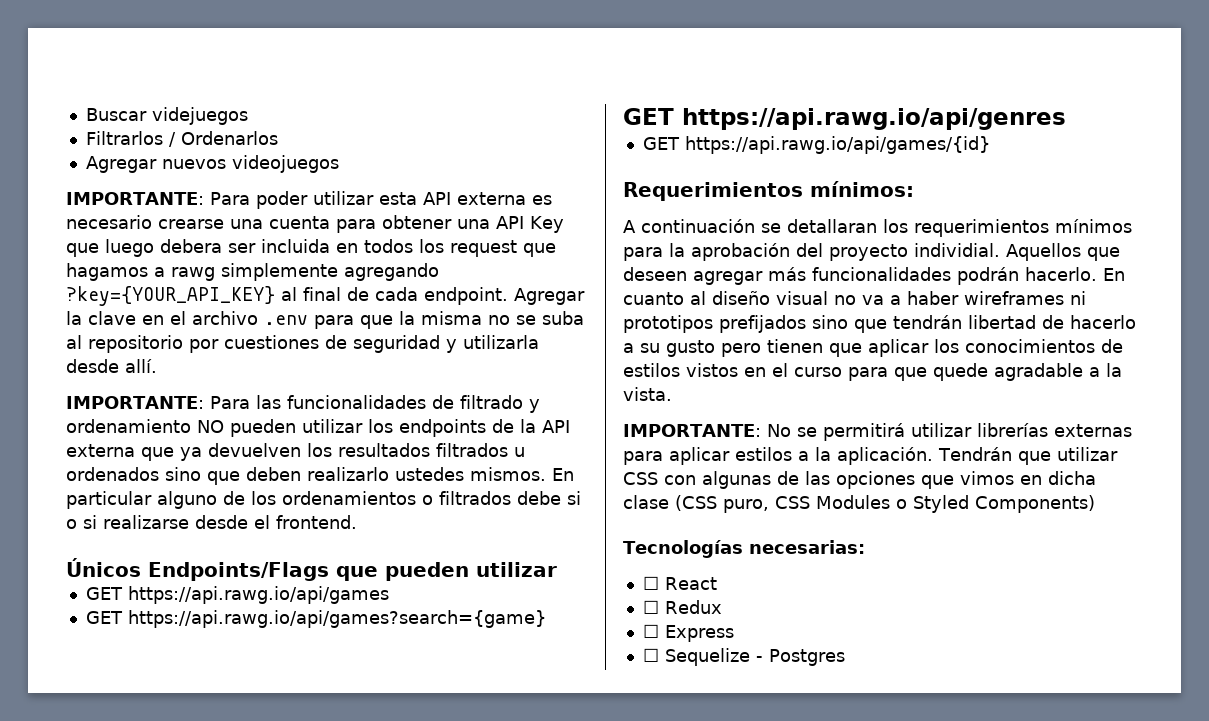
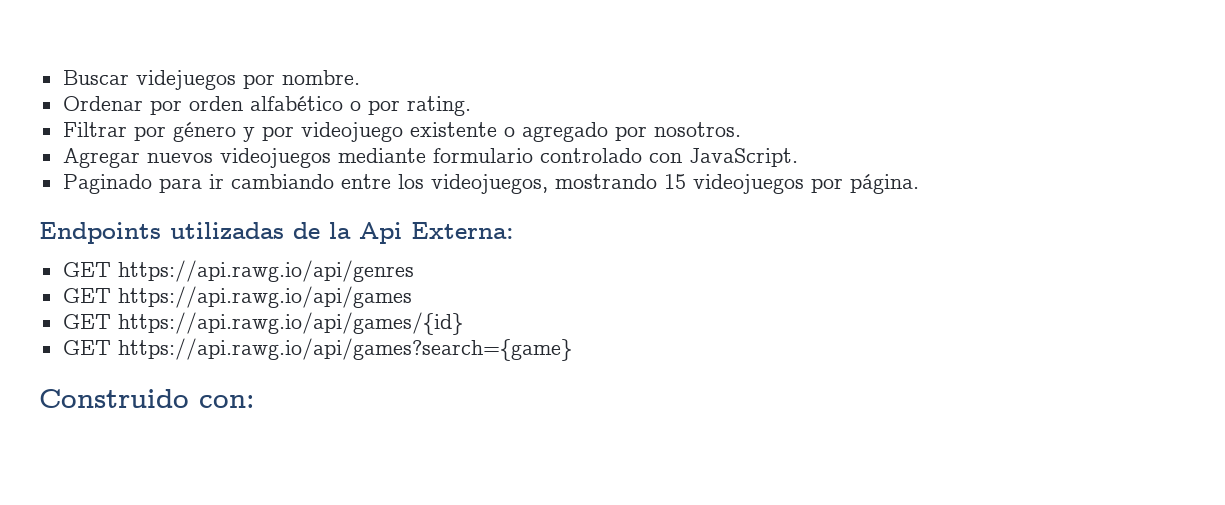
[85,131,278,147] [85,155,339,173] [66,191,552,209] [66,215,564,233] [66,239,556,257] [66,263,439,281] [66,286,585,306] [66,311,584,329] [66,335,539,353] [66,359,157,373] [66,395,540,413] [66,419,570,437] [66,443,525,461] [66,467,574,485] [66,491,581,509] [66,515,357,529] [66,558,557,581] // Filtrarlos / Ordenarlos // Agregar nuevos videojuegos // IMPORTANTE: Para poder utilizar esta API externa es necesario crearse una cuenta para obtener una API Key que luego debera ser incluida en todos los request que hagamos a rawg simplemente agregando ?key={YOUR_API_KEY} al final de cada endpoint. Agregar la clave en el archivo .env para que la misma no se suba al repositorio por cuestiones de seguridad y utilizarla desde allí. // IMPORTANTE: Para las funcionalidades de filtrado y ordenamiento NO pueden utilizar los endpoints de la API externa que ya devuelven los resultados filtrados u ordenados sino que deben realizarlo ustedes mismos. En particular alguno de los ordenamientos o filtrados debe si o si realizarse desde el frontend. // Únicos Endpoints/Flags que pueden utilizar -> [242,70,360,89] [62,96,471,116] [62,122,741,142] [62,148,798,168] [62,174,919,194] [39,222,514,244] [62,260,414,282] por nombre. // Ordenar por orden alfabético o por rating. // Filtrar por género y por videojuego existente o agregado por nosotros. // Agregar nuevos videojuegos mediante formulario controlado con JavaScript. // Paginado para ir cambiando entre los videojuegos, mostrando 15 videojuegos por página. // Endpoints utilizadas de la Api Externa: // GET https://api.rawg.io/api/genres
(389, 595) none -> [62,312,463,335] // GET https://api.rawg.io/api/games/{id}
[623,108,1066,130] [642,136,990,154] [623,181,914,201] [623,219,1132,237] [623,243,1120,261] [623,267,1125,285] [623,291,1086,305] [623,315,1136,333] [623,339,1123,357] [623,363,1122,381] [623,387,672,401] [623,423,1132,441] [623,447,1118,465] [623,471,1096,489] [623,495,1095,513] [623,540,865,558] [642,576,717,590] [642,600,722,614] [642,624,734,642] [642,648,845,666] GET https://api.rawg.io/api/genres // GET https://api.rawg.io/api/games/{id} // Requerimientos mínimos: // A continuación se detallaran los requerimientos mínimos para la aprobación del proyecto individial. Aquellos que deseen agregar más funcionalidades podrán hacerlo. En cuanto al diseño visual no va a haber wireframes ni prototipos prefijados sino que tendrán libertad de hacerlo a su gusto pero tienen que aplicar los conocimientos de estilos vistos en el curso para que quede agradable a la vista. // IMPORTANTE: No se permitirá utilizar librerías externas para aplicar estilos a la aplicación. Tendrán que utilizar CSS con algunas de las opciones que vimos en dicha clase (CSS puro, CSS Modules o Styled Components) // Tecnologías necesarias: // ☐ React // ☐ Redux // ☐ Express // ☐ Sequelize - Postgres -> [39,389,255,408] Construido con:

